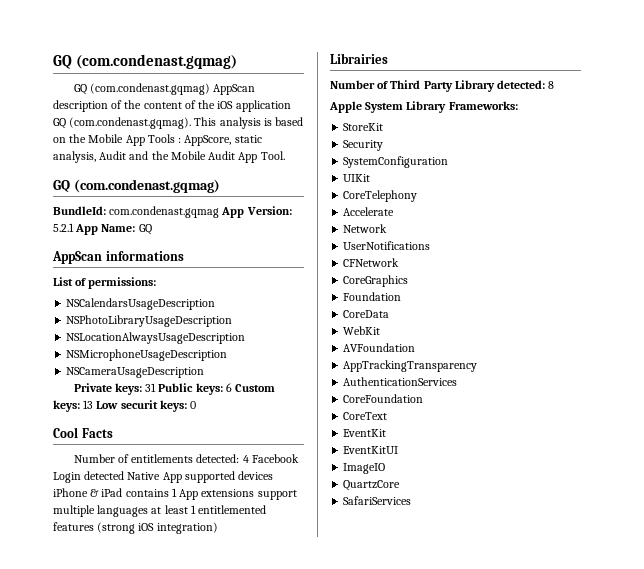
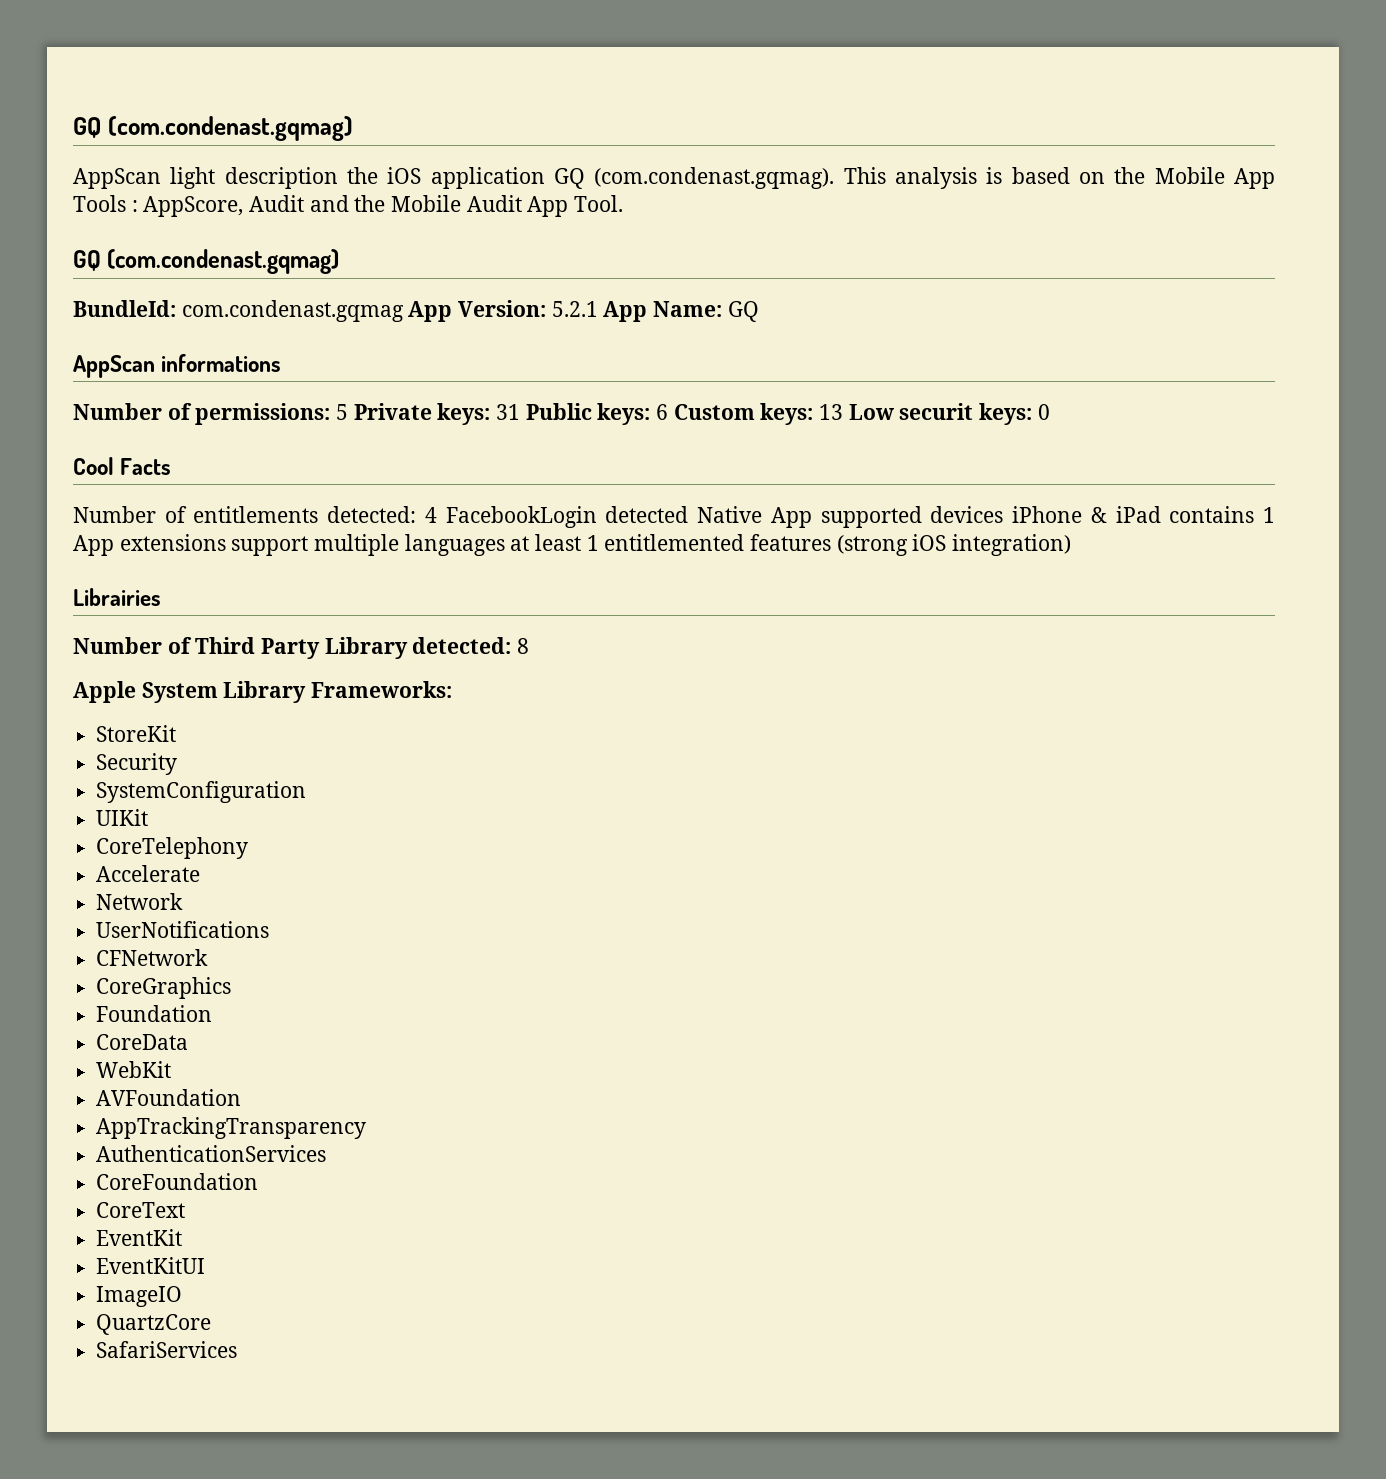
[53,54,237,69] [73,83,256,95] [53,100,196,112] GQ (com.condenast.gqmag) // GQ (com.condenast.gqmag) AppScan description of the content of -> [73,116,353,141] [73,167,338,189] GQ (com.condenast.gqmag) // AppScan light description
[234,135,262,143] [53,151,96,163] static analysis, -> (244, 206) none
[53,277,73,286] List -> [73,403,162,420] Number
[66,298,216,310] [66,315,233,327] [66,332,246,344] [66,349,228,361] [66,367,205,378] // NSCalendarsUsageDescription // NSPhotoLibraryUsageDescription // NSLocationAlwaysUsageDescription // NSMicrophoneUsageDescription // NSCameraUsageDescription // -> [336,404,349,420] 5
[251,454,299,463] [53,472,81,483] Facebook Login -> [445,506,597,528] FacebookLogin

